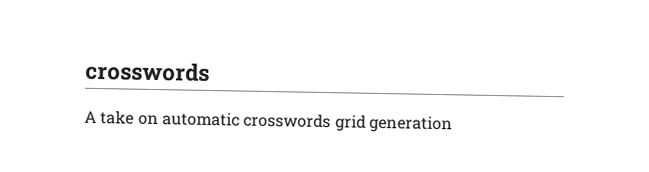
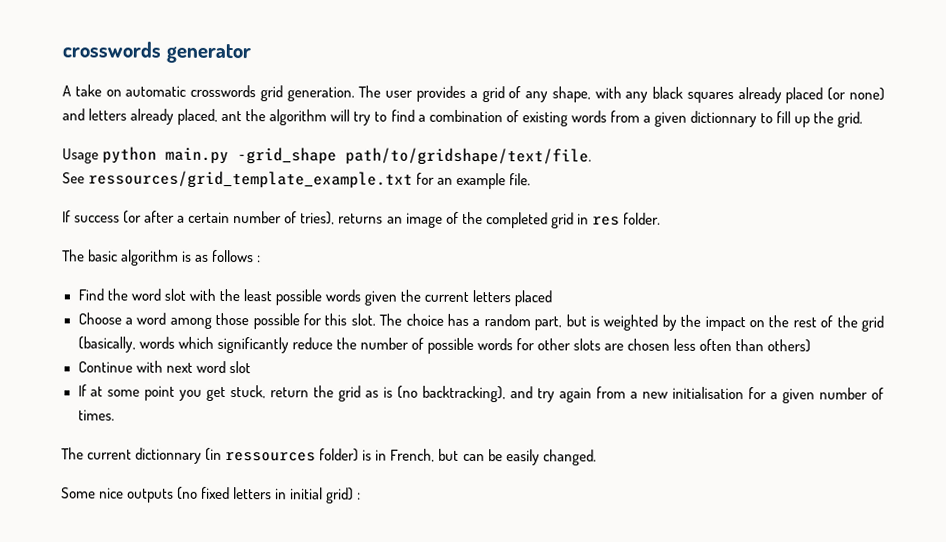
[85,60,210,82] crosswords -> [62,41,251,64] crosswords generator
[368,114,453,134] generation -> [286,85,885,104] [62,108,864,128] [62,146,593,166] [62,170,532,190] [62,210,661,229] [62,249,262,266] [77,288,553,307] [77,312,885,332] [77,336,812,355] [77,360,251,374] [77,384,885,404] [77,409,115,421] [61,447,597,466] [61,486,362,504] generation. The user provides a grid of any shape, with any black squares already placed (or none) and letters already placed, ant the algorithm will try to find a combination of existing words from a given dictionnary to fill up the grid. // Usage python main.py -grid_shape path/to/gridshape/text/file. // See ressources/grid_template_example.txt for an example file. // If success (or after a certain number of tries), returns an image of the completed grid in res folder. // The basic algorithm is as follows : // Find the word slot with the least possible words given the current letters placed // Choose a word among those possible for this slot. The choice has a random part, but is weighted by the impact on the rest of the grid (basically, words which significantly reduce the number of possible words for other slots are chosen less often than others) // Continue with next word slot // If at some point you get stuck, return the grid as is (no backtracking), and try again from a new initialisation for a given number of times. // The current dictionnary (in ressources folder) is in French, but can be easily changed. // Some nice outputs (no fixed letters in initial grid) :

